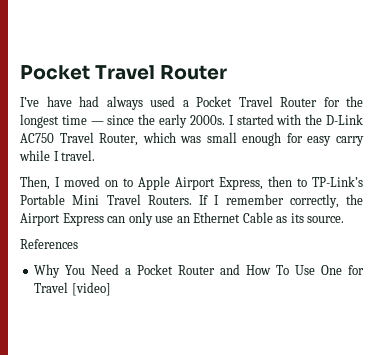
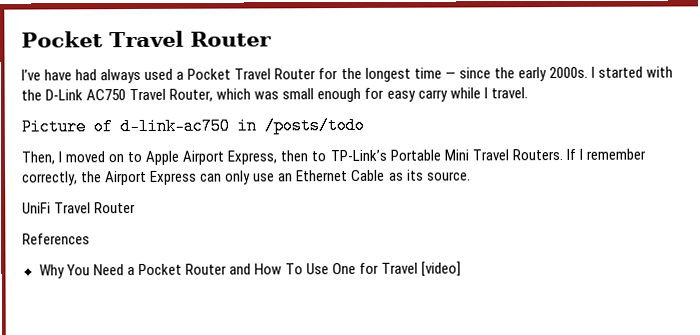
(96, 155) none -> [21,116,365,136] // Picture of d-link-ac750 in /posts/todo
(345, 219) none -> [22,202,137,214] // UniFi Travel Router

